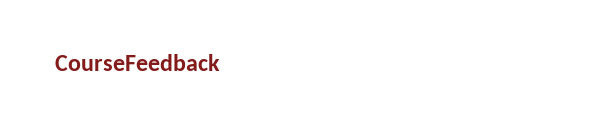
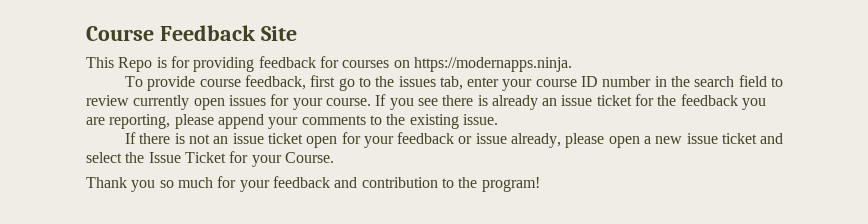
[55,54,220,71] CourseFeedback -> [86,25,297,41] [86,56,572,72] [124,75,784,91] [86,94,767,110] [86,114,498,129] [124,132,784,148] [86,151,334,167] [86,176,540,192] Course Feedback Site // This Repo is for providing feedback for courses on https://modernapps.ninja. // To provide course feedback, first go to the issues tab, enter your course ID number in the search field to review currently open issues for your course. If you see there is already an issue ticket for the feedback you are reporting, please append your comments to the existing issue. // If there is not an issue ticket open for your feedback or issue already, please open a new issue ticket and select the Issue Ticket for your Course. // Thank you so much for your feedback and contribution to the program!

